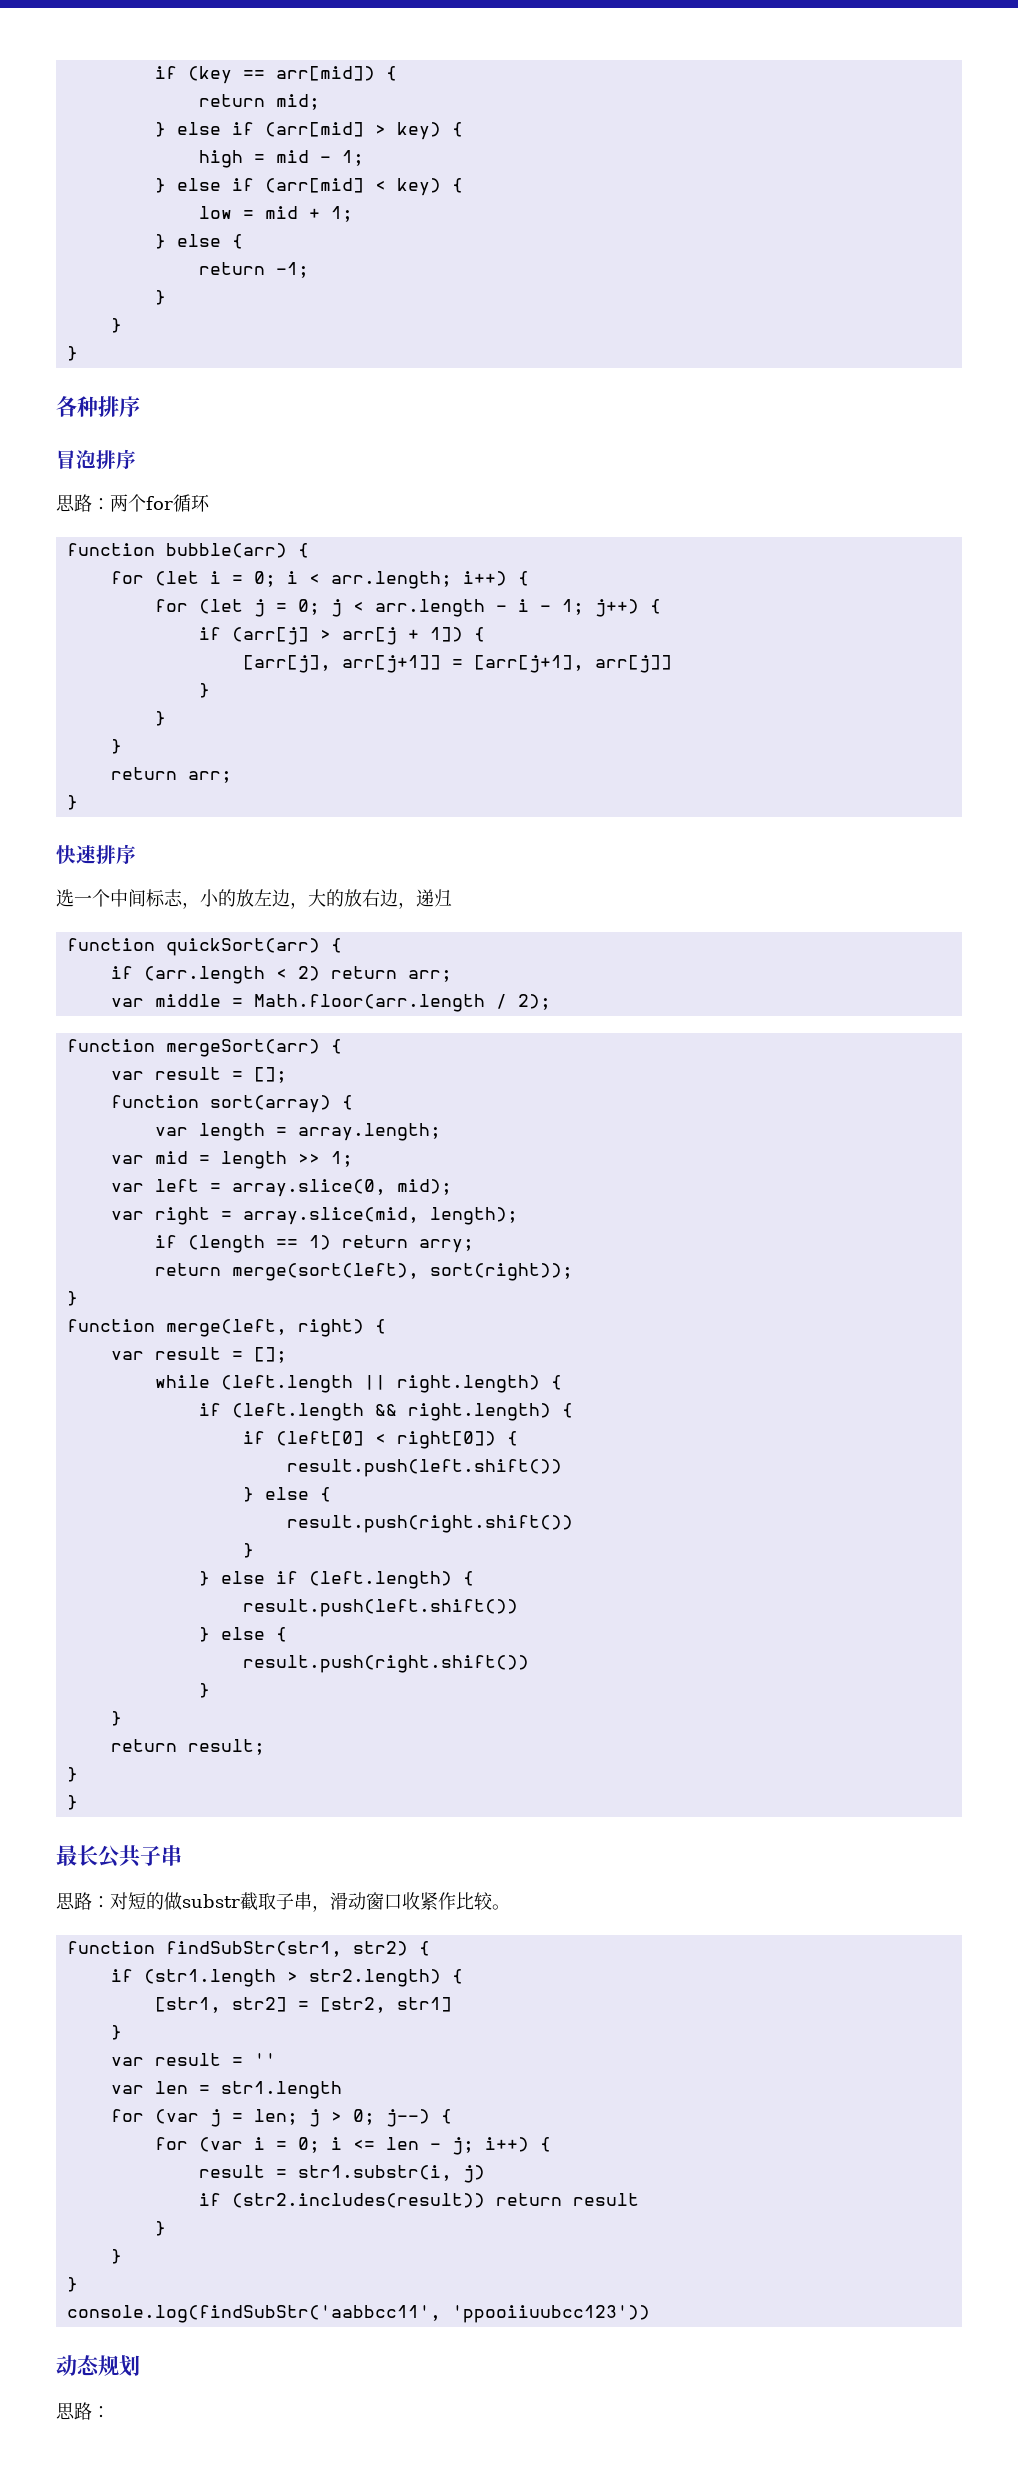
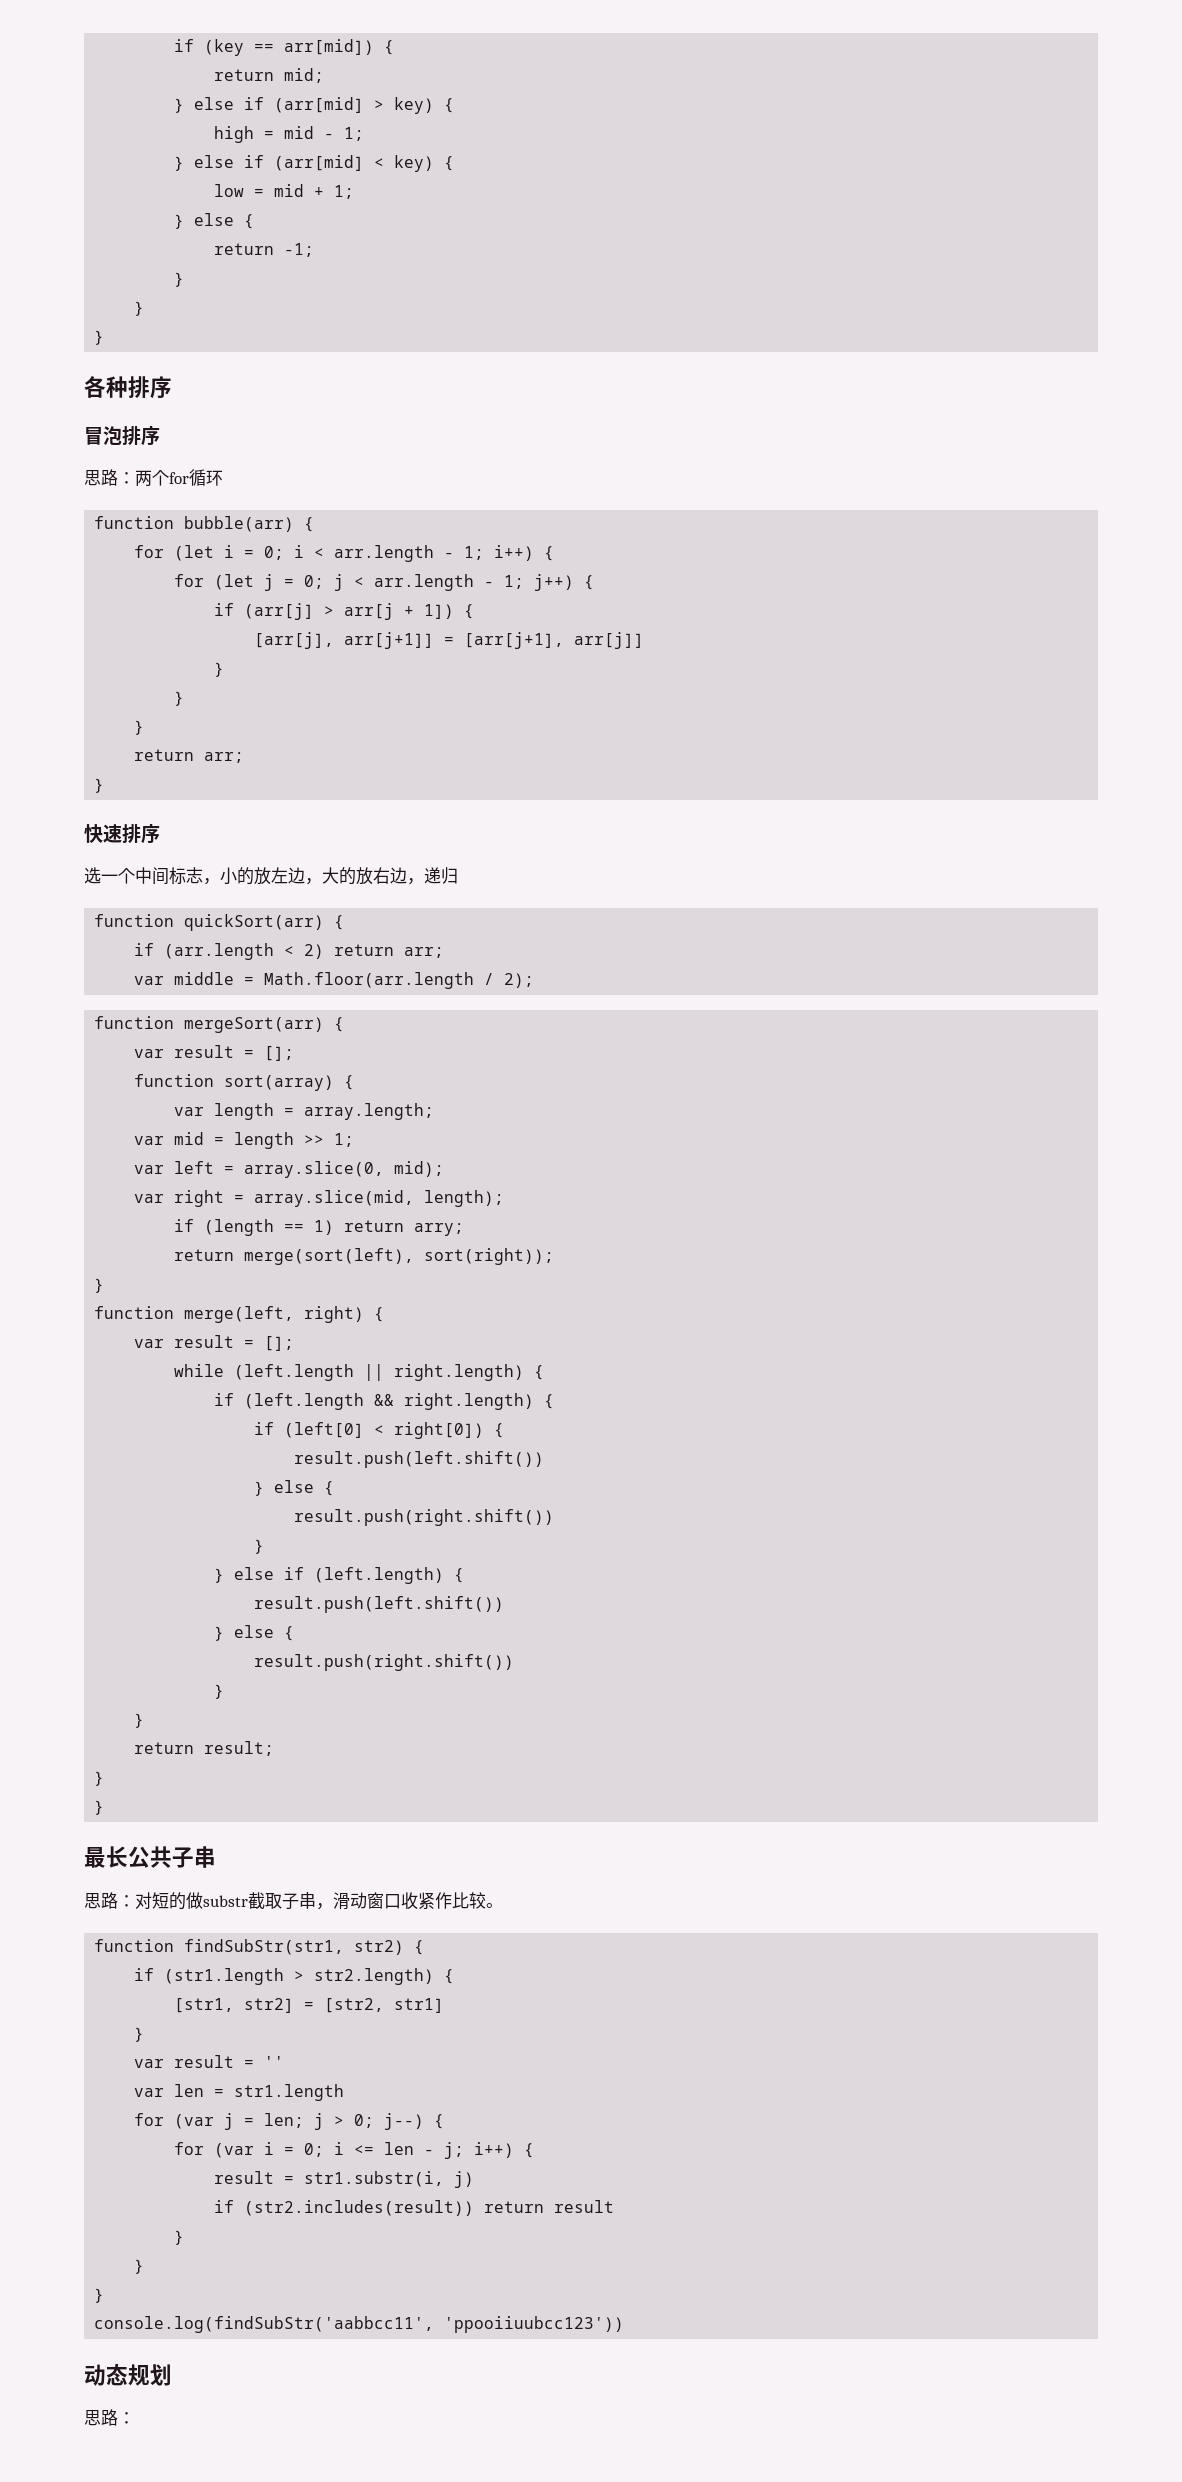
[330,571,452,589] arr.length; -> [334,545,485,562] arr.length - 1;
[517,599,551,612] i - -> (495, 584) none

